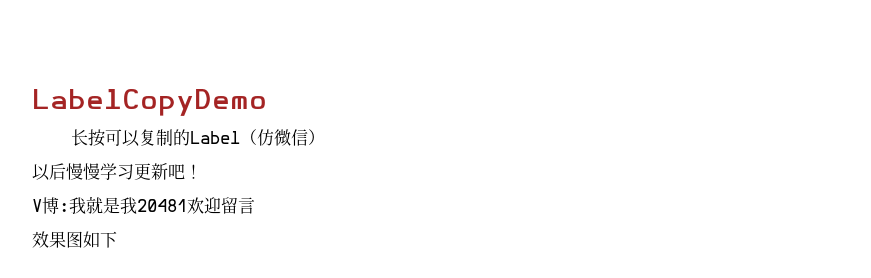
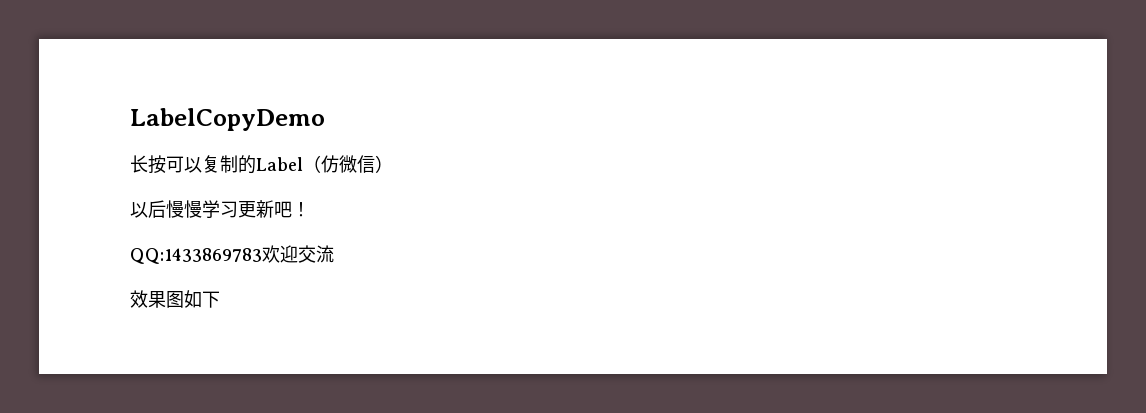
[32,196,255,214] V博:我就是我20481欢迎留言 -> [130,245,334,264] QQ:1433869783欢迎交流

